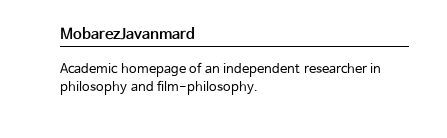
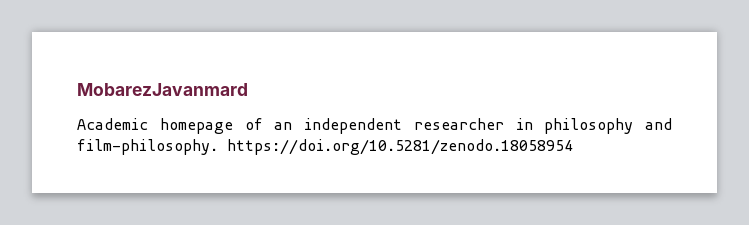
(259, 87) none -> [227,139,573,155] https://doi.org/10.5281/zenodo.18058954

